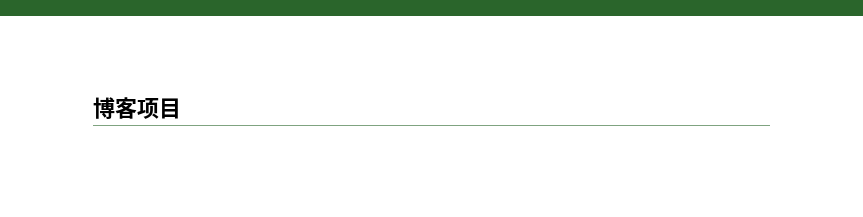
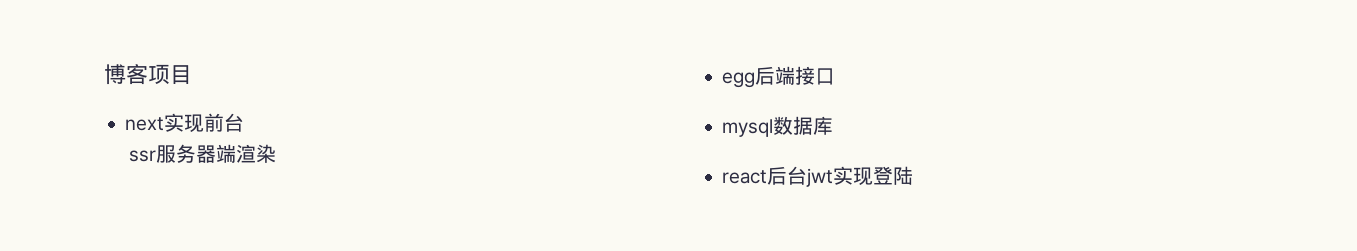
(181, 108) none -> [125,113,245,133] [129,144,277,163] [722,66,836,88] [722,116,834,137] [722,166,914,187] // next实现前台 // ssr服务器端渲染 // egg后端接口 // mysql数据库 // react后台jwt实现登陆

